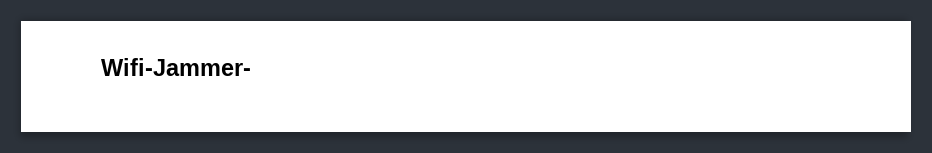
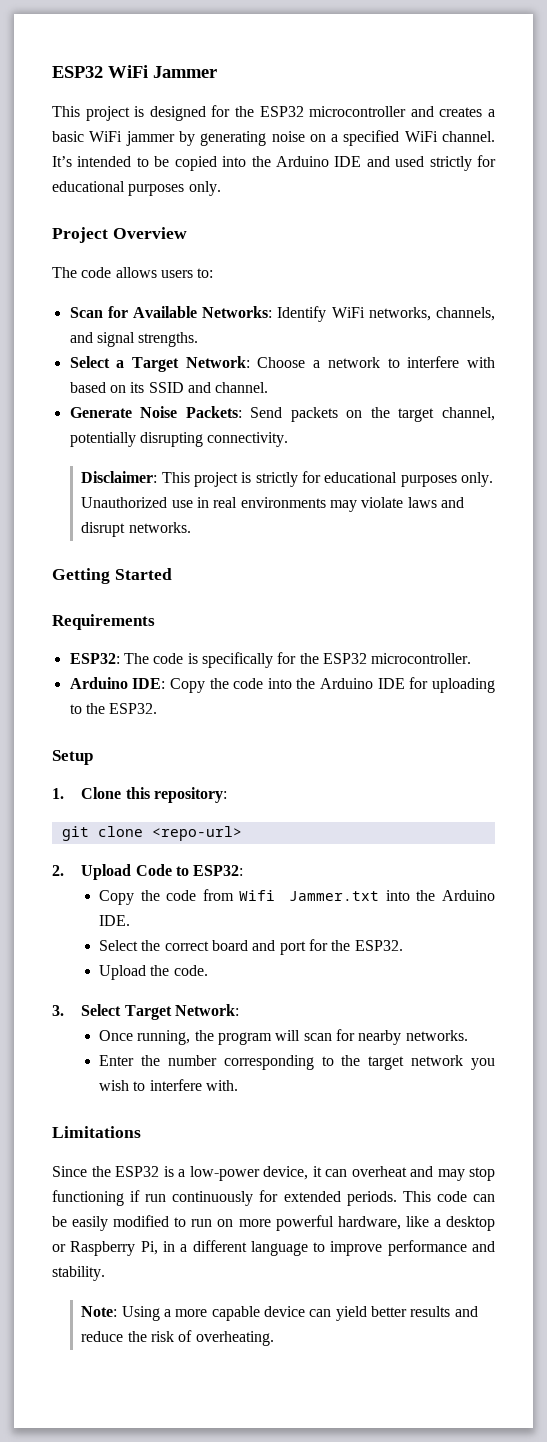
[101,58,251,76] Wifi-Jammer- -> [52,65,217,78] [52,105,496,121] [52,130,496,146] [52,155,497,171] [52,181,221,196] [52,227,187,243] [52,267,214,278] [69,306,495,322] [69,332,199,347] [69,356,495,372] [69,382,269,393] [69,406,496,422] [69,432,289,447] [81,471,494,487] [81,497,465,512] [81,522,191,537] [52,568,172,584] [52,614,155,630] [69,652,472,668] [69,677,495,693] [69,703,158,714] [52,750,93,765] [52,787,228,803] [61,826,242,841] [52,864,244,880] [99,889,495,905] [99,915,131,926] [99,939,403,955] [99,965,208,980] [52,1004,240,1020] [99,1029,468,1045] [99,1055,495,1070] [99,1079,239,1091] [52,1126,141,1138] [52,1166,495,1181] [52,1190,495,1206] [52,1215,495,1231] [52,1240,496,1256] [52,1266,105,1281] [81,1306,478,1321] [81,1330,274,1346] ESP32 WiFi Jammer // This project is designed for the ESP32 microcontroller and creates a basic WiFi jammer by generating noise on a specified WiFi channel. It’s intended to be copied into the Arduino IDE and used strictly for educational purposes only. // Project Overview // The code allows users to: // Scan for Available Networks: Identify WiFi networks, channels, and signal strengths. // Select a Target Network: Choose a network to interfere with based on its SSID and channel. // Generate Noise Packets: Send packets on the target channel, potentially disrupting connectivity. // Disclaimer: This project is strictly for educational purposes only. Unauthorized use in real environments may violate laws and disrupt networks. // Getting Started // Requirements // ESP32: The code is specifically for the ESP32 microcontroller. // Arduino IDE: Copy the code into the Arduino IDE for uploading to the ESP32. // Setup // 1. Clone this repository: // git clone <repo-url> // 2. Upload Code to ESP32: // Copy the code from Wifi Jammer.txt into the Arduino IDE. // Select the correct board and port for the ESP32. // Upload the code. // 3. Select Target Network: // Once running, the program will scan for nearby networks. // Enter the number corresponding to the target network you wish to interfere with. // Limitations // Since the ESP32 is a low-power device, it can overheat and may stop functioning if run continuously for extended periods. This code can be easily modified to run on more powerful hardware, like a desktop or Raspberry Pi, in a different language to improve performance and stability. // Note: Using a more capable device can yield better results and reduce the risk of overheating.

